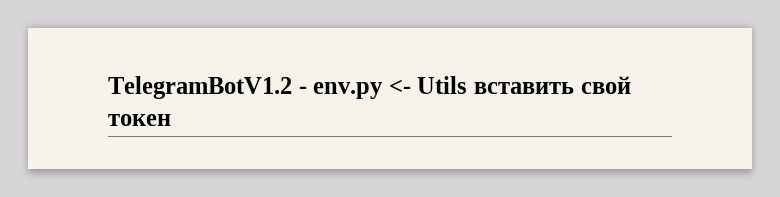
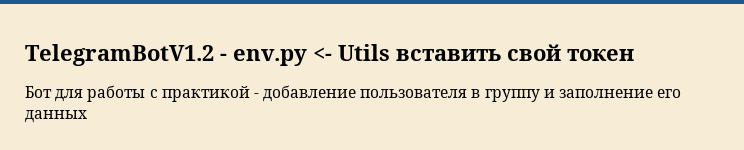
(171, 120) none -> [25,85,682,102] [25,110,87,123] // Бот для работы с практикой - добавление пользователя в группу и заполнение его данных

